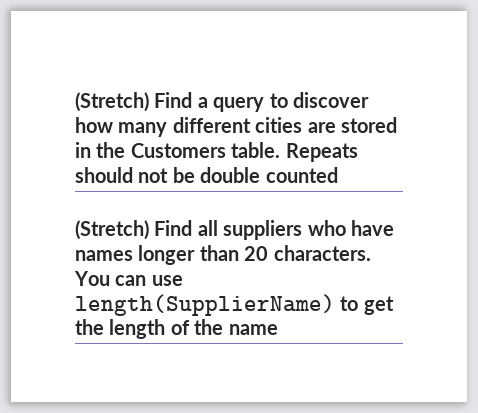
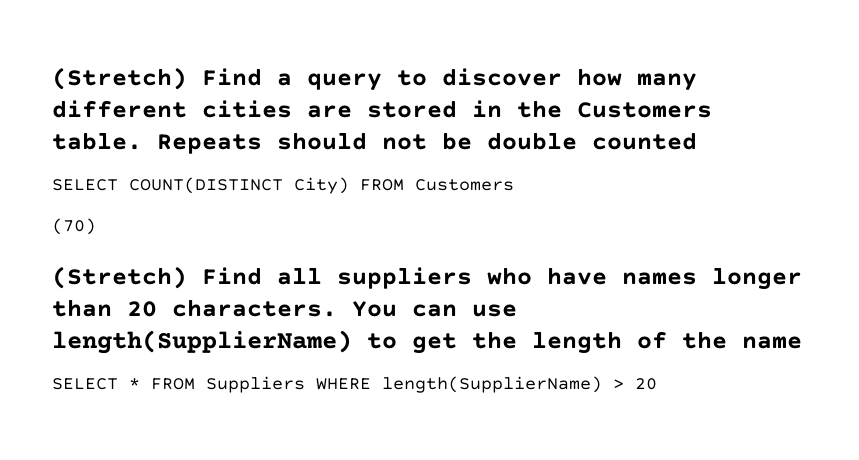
(338, 175) none -> [52,177,514,194] [52,218,96,235] // SELECT COUNT(DISTINCT City) FROM Customers // (70)
(278, 329) none -> [52,376,657,393] // SELECT * FROM Suppliers WHERE length(SupplierName) > 20

